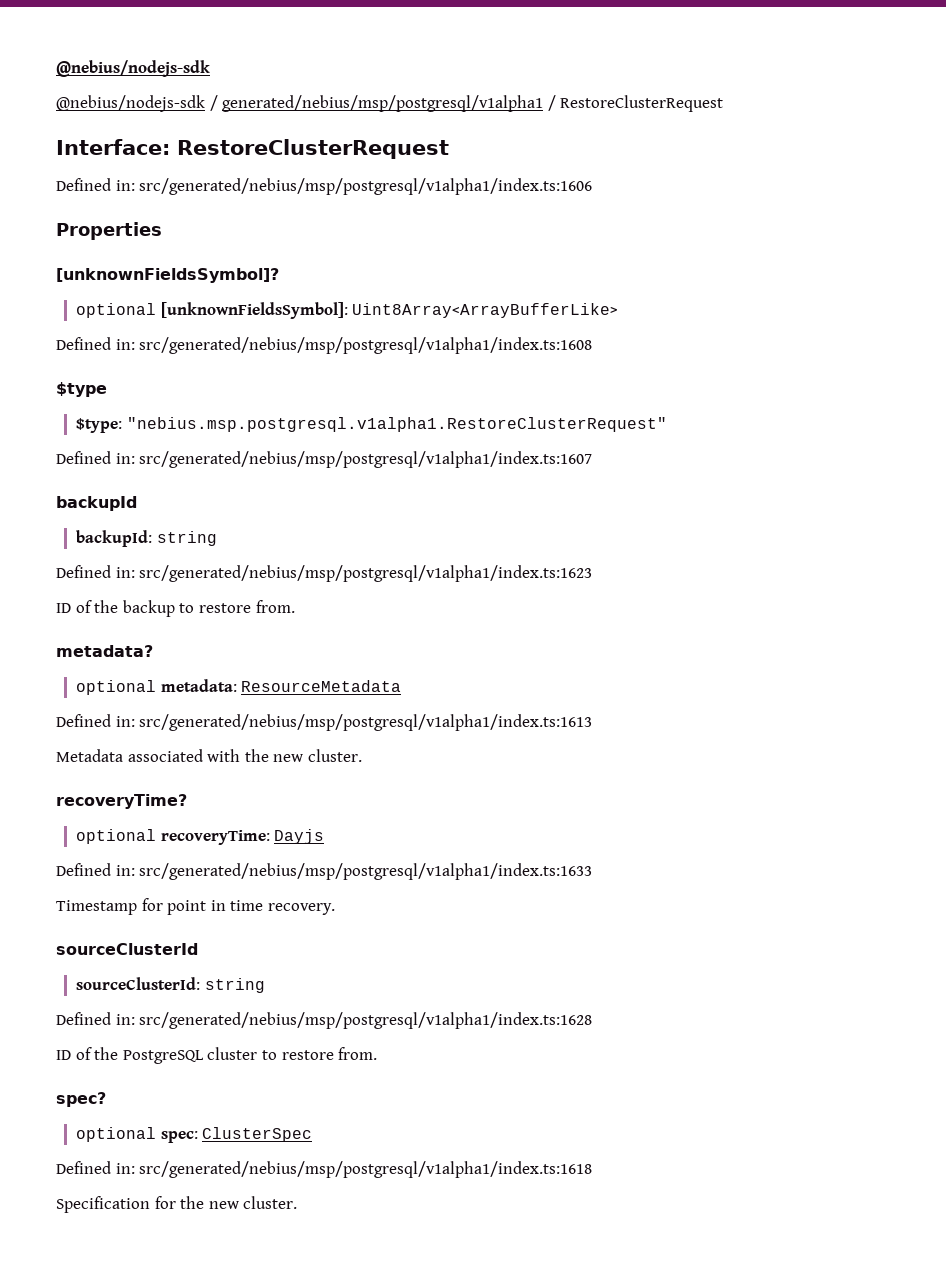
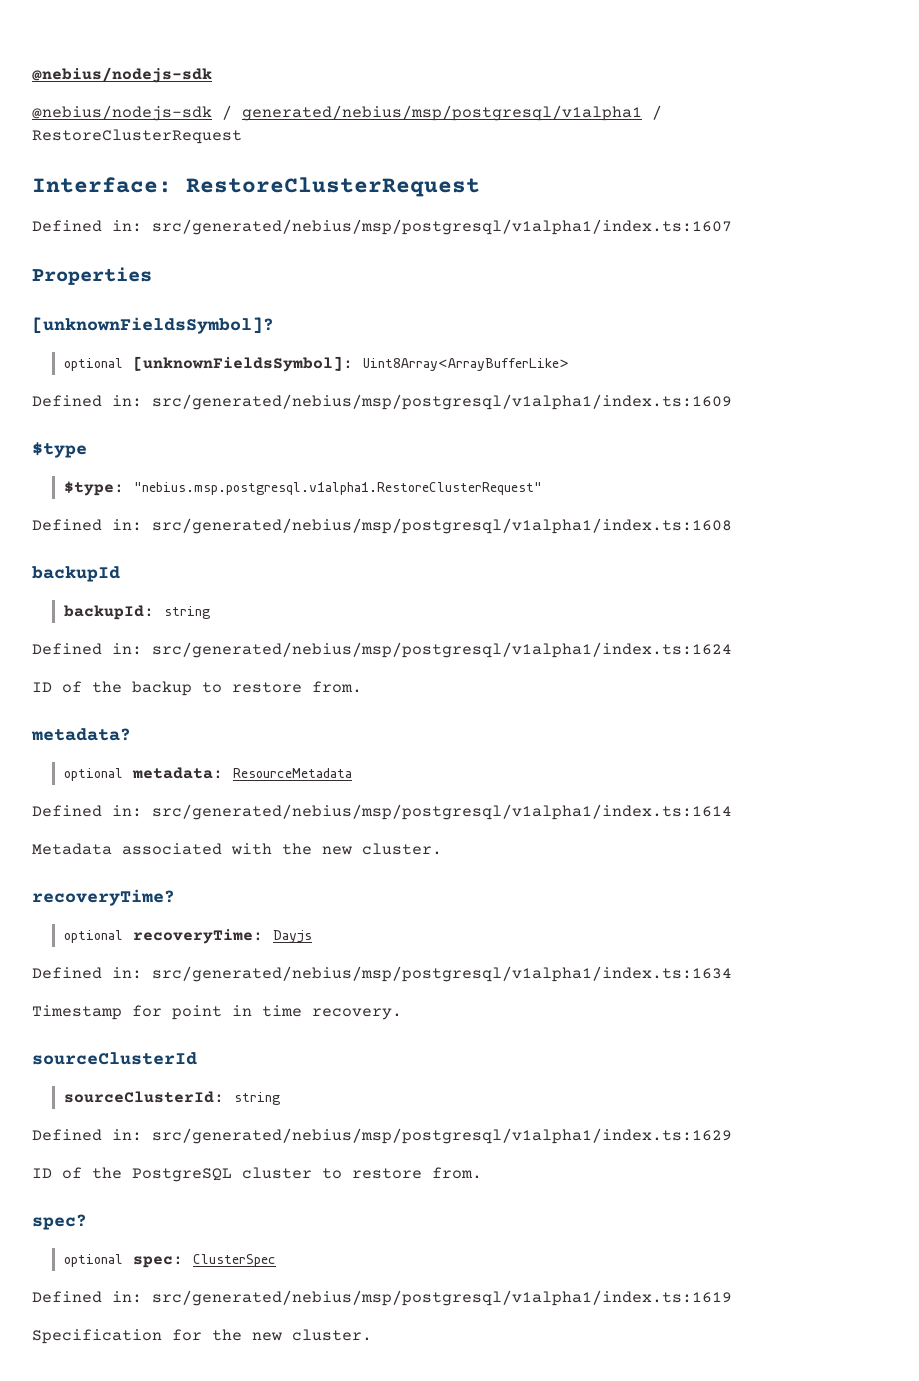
[139,178,593,195] src/generated/nebius/msp/postgresql/v1alpha1/index.ts:1606 -> [152,219,732,235] src/generated/nebius/msp/postgresql/v1alpha1/index.ts:1607
[139,337,593,354] src/generated/nebius/msp/postgresql/v1alpha1/index.ts:1608 -> [152,394,732,410] src/generated/nebius/msp/postgresql/v1alpha1/index.ts:1609
[139,451,593,468] src/generated/nebius/msp/postgresql/v1alpha1/index.ts:1607 -> [152,518,732,534] src/generated/nebius/msp/postgresql/v1alpha1/index.ts:1608
[139,565,593,582] src/generated/nebius/msp/postgresql/v1alpha1/index.ts:1623 -> [152,642,732,658] src/generated/nebius/msp/postgresql/v1alpha1/index.ts:1624
[139,714,593,731] src/generated/nebius/msp/postgresql/v1alpha1/index.ts:1613 -> [152,804,732,820] src/generated/nebius/msp/postgresql/v1alpha1/index.ts:1614
[139,863,593,880] src/generated/nebius/msp/postgresql/v1alpha1/index.ts:1633 -> [152,966,732,982] src/generated/nebius/msp/postgresql/v1alpha1/index.ts:1634
[139,1012,593,1029] src/generated/nebius/msp/postgresql/v1alpha1/index.ts:1628 -> [152,1128,732,1144] src/generated/nebius/msp/postgresql/v1alpha1/index.ts:1629
[139,1161,593,1178] src/generated/nebius/msp/postgresql/v1alpha1/index.ts:1618 -> [152,1290,732,1306] src/generated/nebius/msp/postgresql/v1alpha1/index.ts:1619

